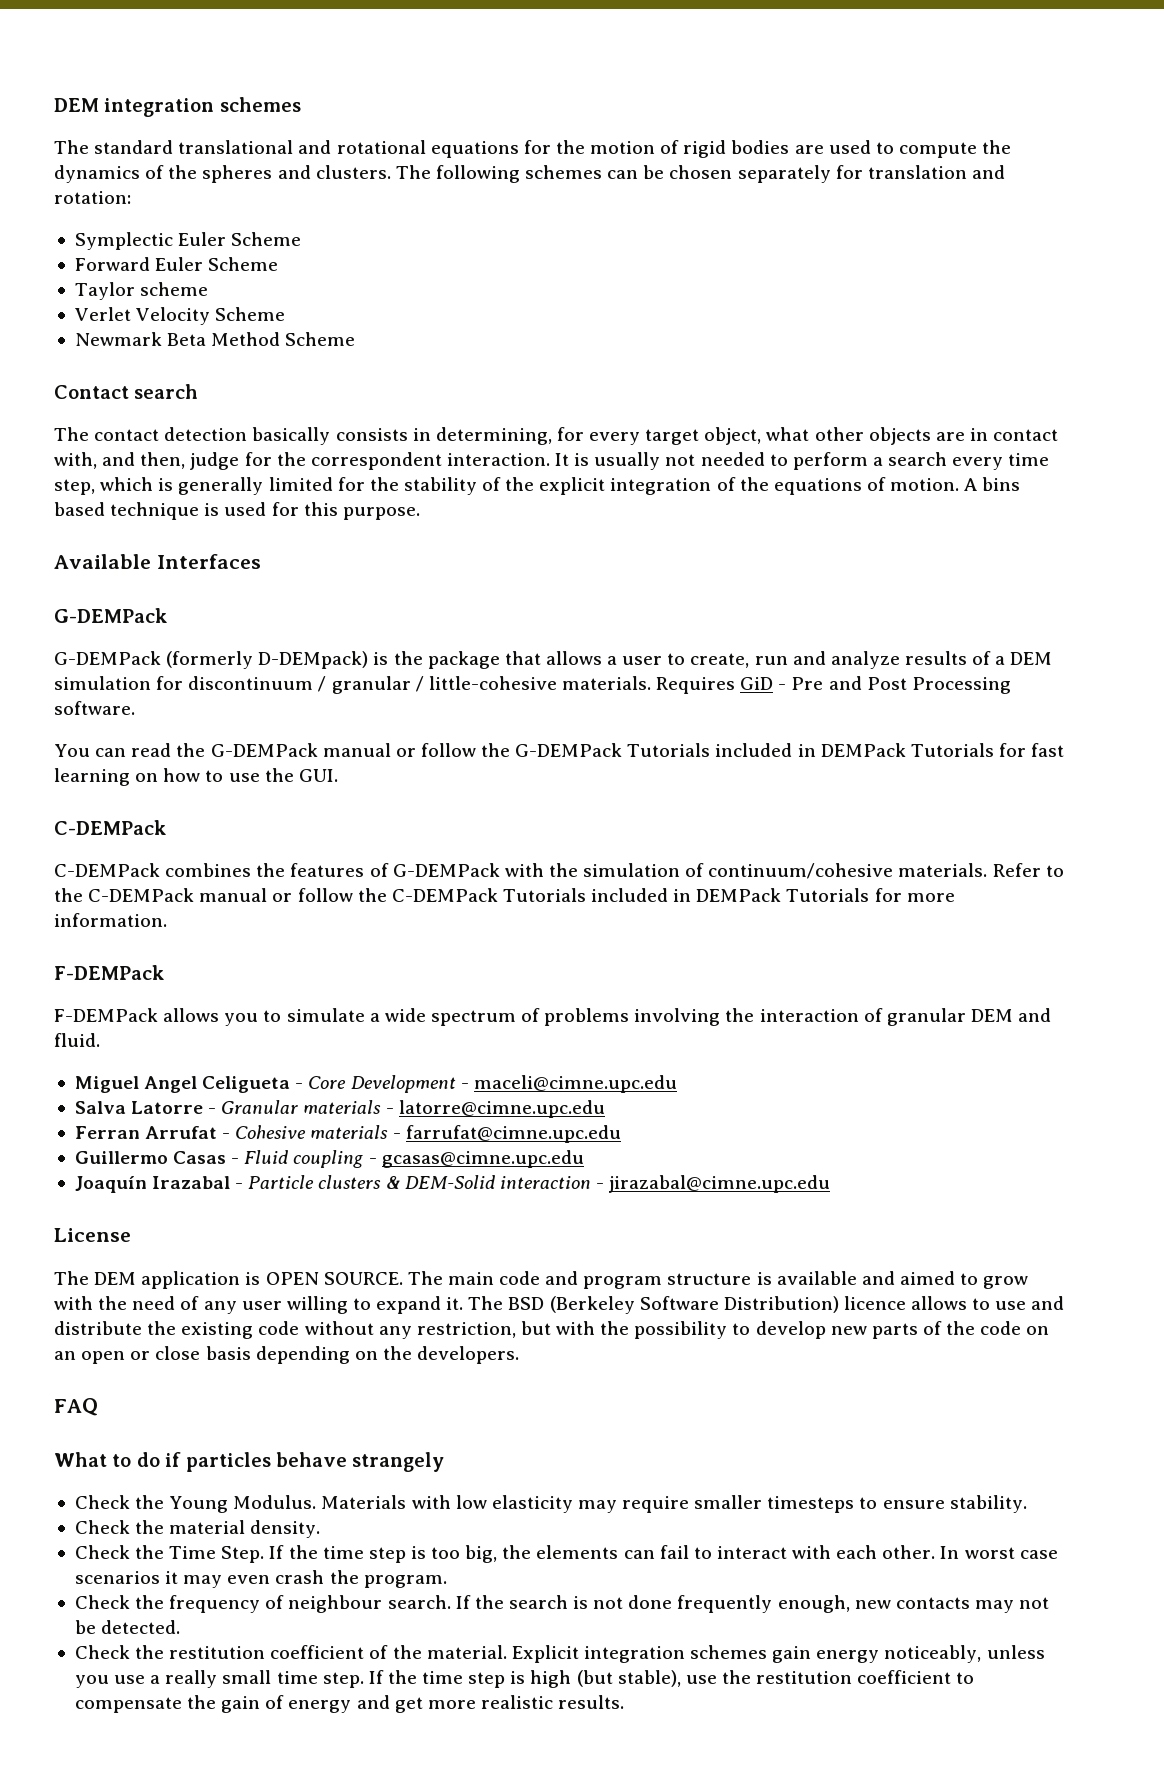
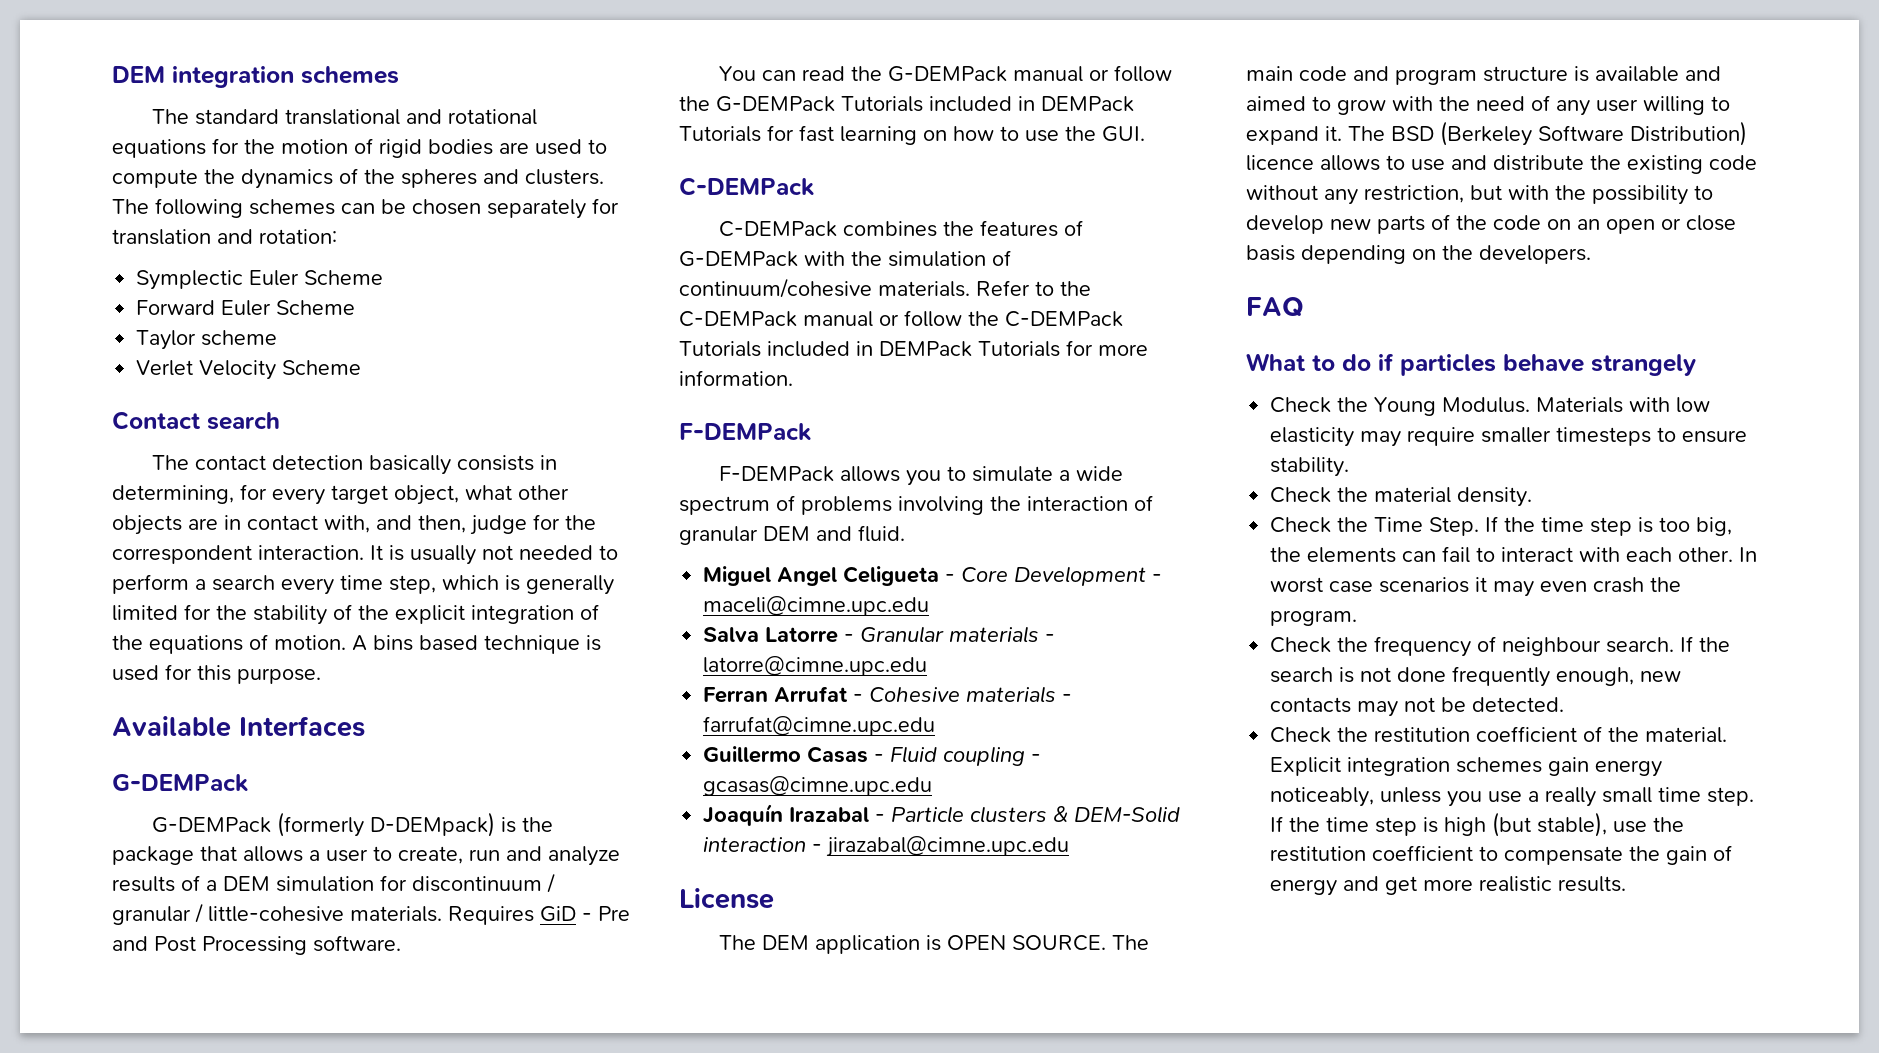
[74,332,356,346] // Newmark Beta Method Scheme -> (362, 367) none

